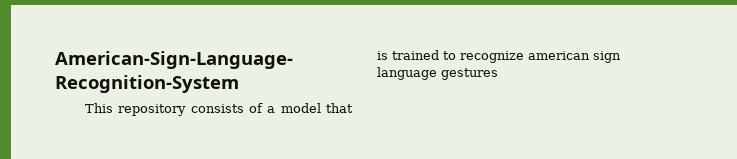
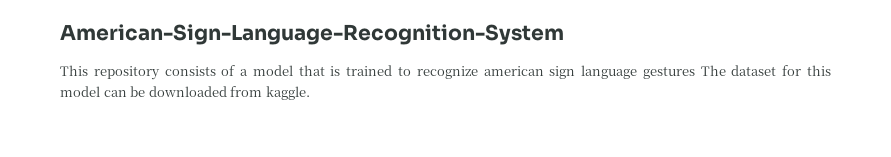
(498, 74) none -> [700,65,832,76] [60,86,310,100] The dataset for this model can be downloaded from kaggle.

